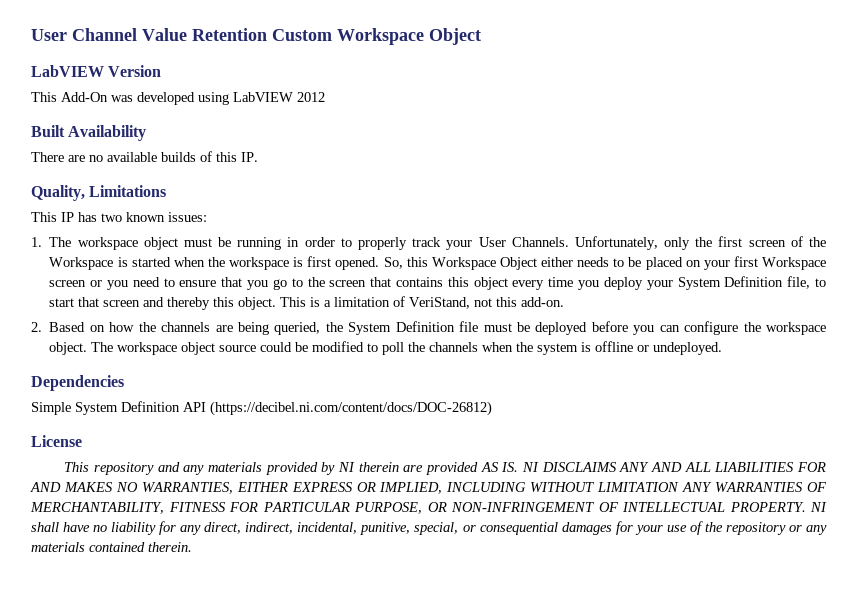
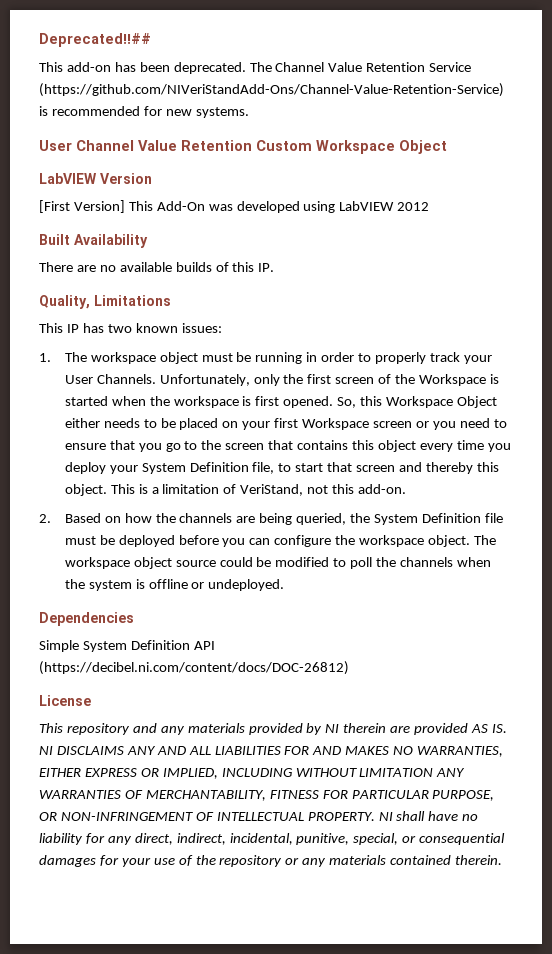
(31, 35) none -> [39,33,151,47] [39,62,472,74] [39,83,504,97] [39,106,249,118] Deprecated!!## // This add-on has been deprecated. The Channel Value Retention Service (https://github.com/NIVeriStandAdd-Ons/Channel-Value-Retention-Service) is recommended for new systems. //
(162, 71) none -> [39,200,125,213] [First Version]

